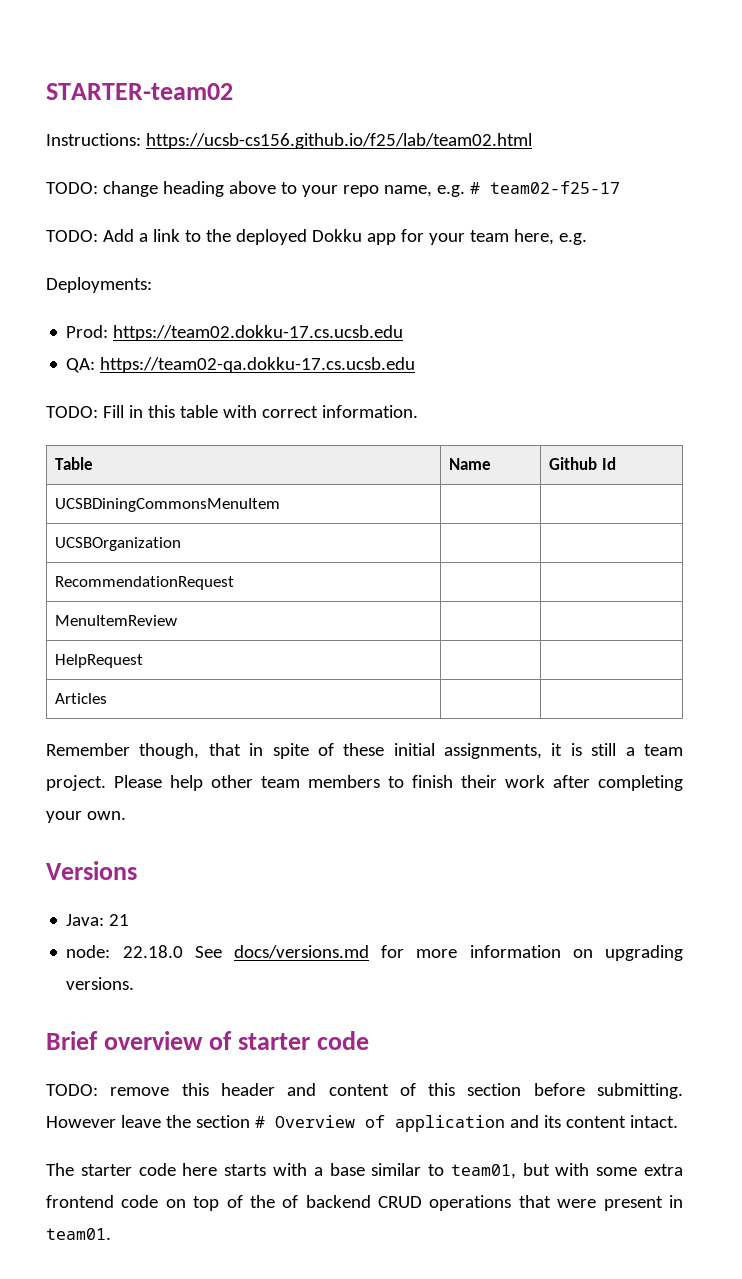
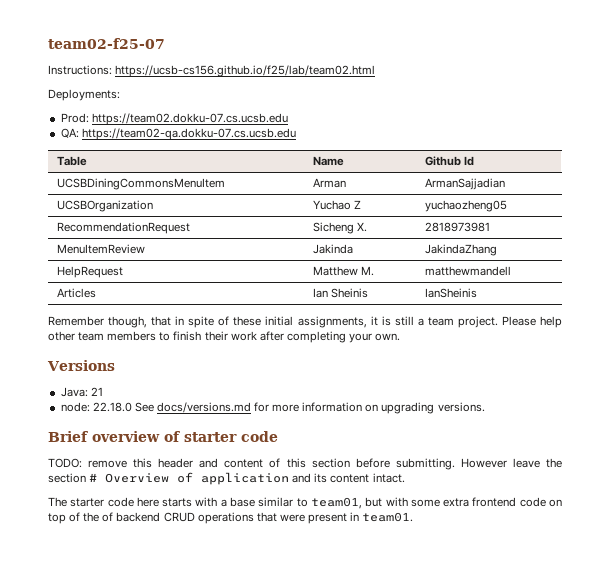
[46,83,233,100] STARTER-team02 -> [48,38,165,49] team02-f25-07
[46,181,620,197] [46,229,587,245] // TODO: change heading above to your repo name, e.g. # team02-f25-17 // TODO: Add a link to the deployed Dokku app for your team here, e.g. -> (376, 71) none
[113,325,404,341] https://team02.dokku-17.cs.ucsb.edu -> [91,113,288,125] https://team02.dokku-07.cs.ucsb.edu
[100,357,416,373] [46,405,418,418] https://team02-qa.dokku-17.cs.ucsb.edu // TODO: Fill in this table with correct information. -> [81,128,296,140] https://team02-qa.dokku-07.cs.ucsb.edu
(281, 505) | -> [313,178,347,188] [425,178,506,190] Arman | ArmanSajjadian
[55,576,235,590] | // RecommendationRequest | | -> [313,200,362,210] [425,200,508,212] [57,222,191,234] [313,222,368,234] [425,222,491,232] Yuchao Z | yuchaozheng05 // RecommendationRequest | Sicheng X. | 2818973981
(178, 620) | -> [313,244,354,254] [425,244,498,256] Jakinda | JakindaZhang
[55,693,108,704] | // Articles | | -> [313,266,375,276] [425,266,512,276] [57,288,97,298] [313,288,369,298] [425,288,478,298] Matthew M. | matthewmandell // Articles | Ian Sheinis | IanSheinis

